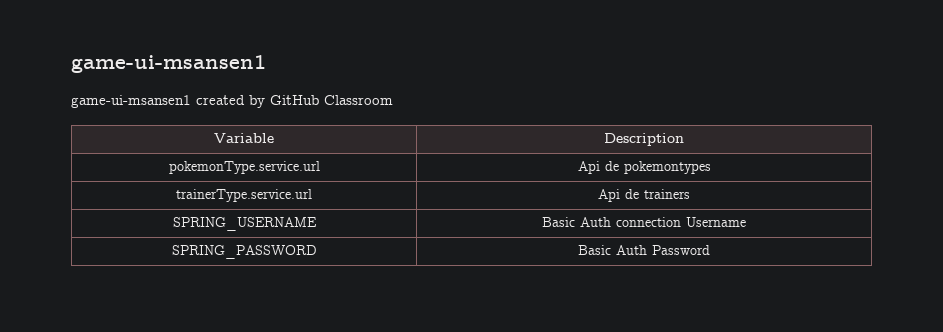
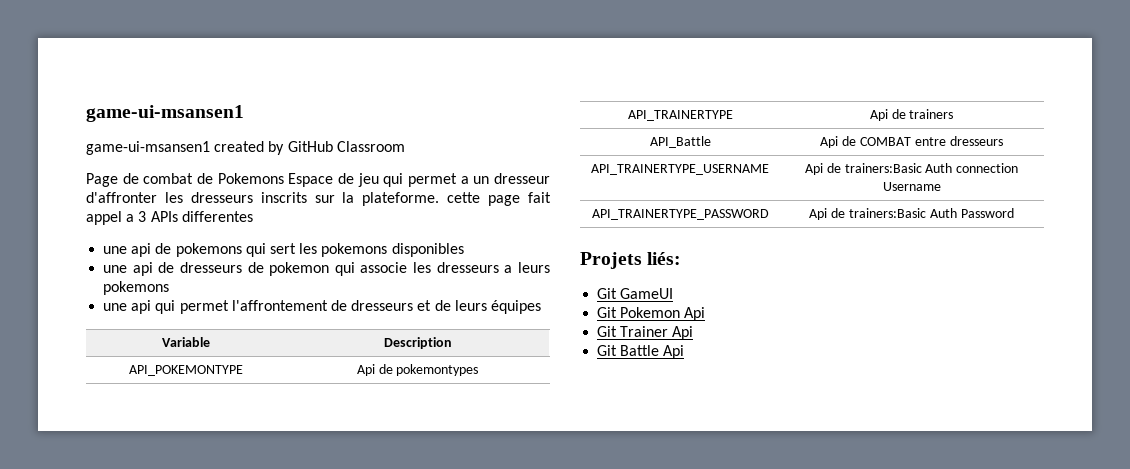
(393, 100) none -> [86,173,551,187] [86,192,552,206] [86,211,253,225] [103,243,464,257] [103,262,550,276] [103,281,170,295] [103,300,541,314] // Page de combat de Pokemons Espace de jeu qui permet a un dresseur d'affronter les dresseurs inscrits sur la plateforme. cette page fait appel a 3 APIs differentes // une api de pokemons qui sert les pokemons disponibles // une api de dresseurs de pokemon qui associe les dresseurs a leurs pokemons // une api qui permet l'affrontement de dresseurs et de leurs équipes
[168,161,320,174] pokemonType.service.url -> [129,365,243,376] API_POKEMONTYPE
[176,189,312,202] trainerType.service.url -> [627,110,733,121] API_TRAINERTYPE
[172,217,317,231] [542,217,746,227] [171,245,317,259] [578,245,710,255] SPRING_USERNAME | Basic Auth connection Username // SPRING_PASSWORD | Basic Auth Password -> [649,136,711,148] [820,136,1003,148] [591,164,769,175] [804,163,1019,175] [882,182,941,191] [591,209,769,220] [809,208,1014,220] [580,252,682,269] [597,288,674,299] [597,307,706,321] [597,326,694,340] [597,345,685,359] API_Battle | Api de COMBAT entre dresseurs // API_TRAINERTYPE_USERNAME | Api de trainers:Basic Auth connection Username // API_TRAINERTYPE_PASSWORD | Api de trainers:Basic Auth Password // Projets liés: // Git GameUI // Git Pokemon Api // Git Trainer Api // Git Battle Api

